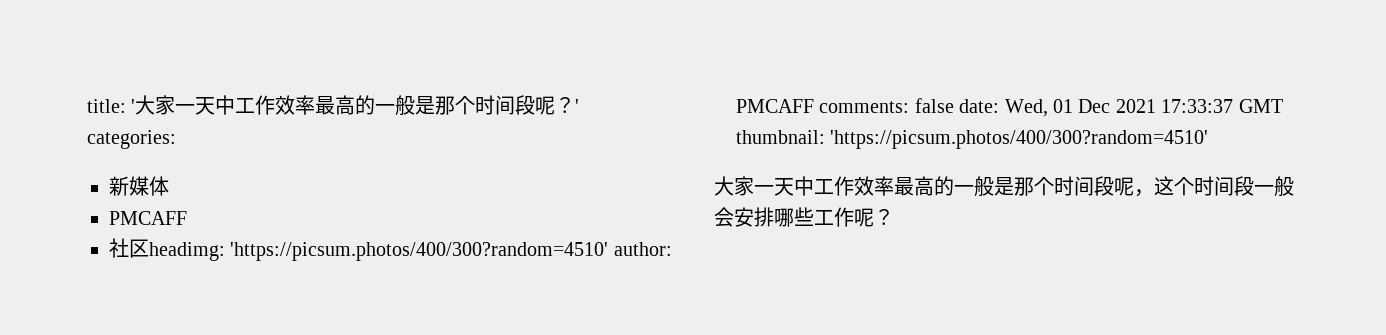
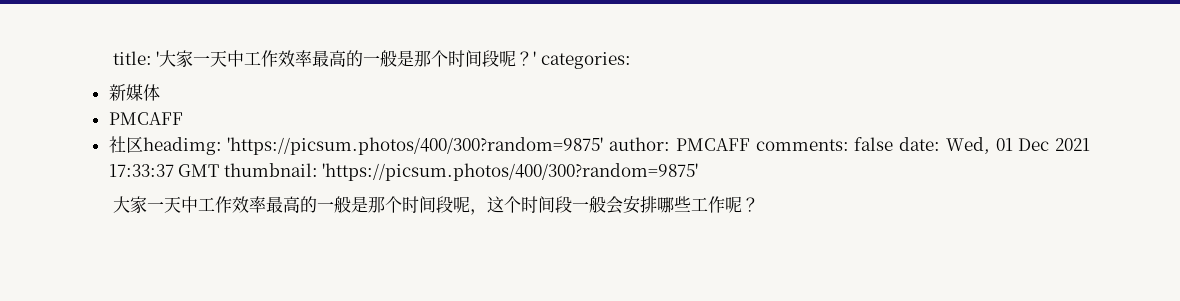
[230,242,609,261] 'https://picsum.photos/400/300?random=4510' -> [227,137,604,155] 'https://picsum.photos/400/300?random=9875'
[830,130,1209,149] 'https://picsum.photos/400/300?random=4510' -> [322,163,699,181] 'https://picsum.photos/400/300?random=9875'

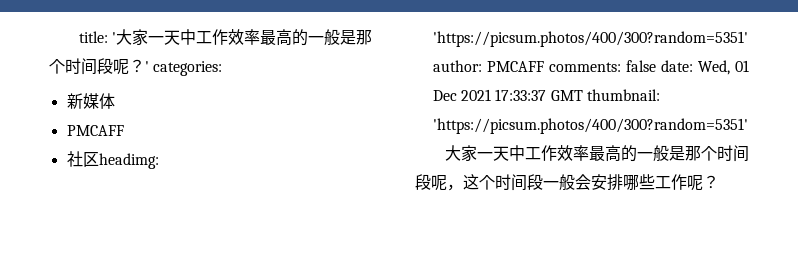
[227,137,604,155] 'https://picsum.photos/400/300?random=9875' -> [432,31,748,47] 'https://picsum.photos/400/300?random=5351'
[322,163,699,181] 'https://picsum.photos/400/300?random=9875' -> [432,118,748,134] 'https://picsum.photos/400/300?random=5351'

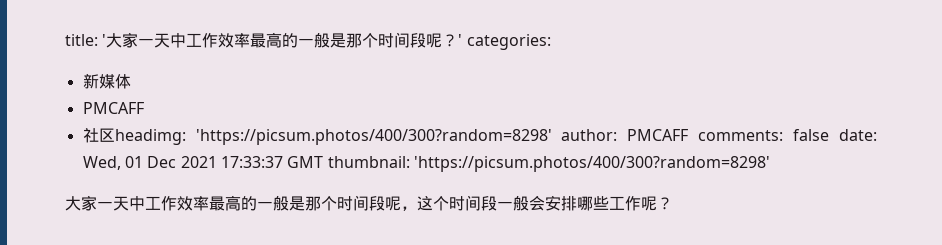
[432,31,748,47] 'https://picsum.photos/400/300?random=5351' -> [195,129,552,145] 'https://picsum.photos/400/300?random=8298'
[432,118,748,134] 'https://picsum.photos/400/300?random=5351' -> [413,156,770,172] 'https://picsum.photos/400/300?random=8298'

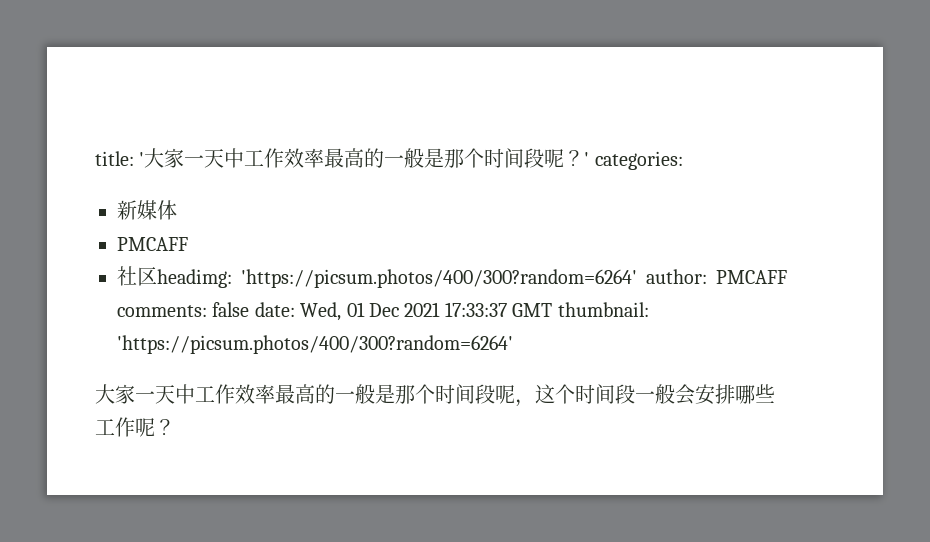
[195,129,552,145] 'https://picsum.photos/400/300?random=8298' -> [241,269,637,288] 'https://picsum.photos/400/300?random=6264'
[413,156,770,172] 'https://picsum.photos/400/300?random=8298' -> [117,335,513,354] 'https://picsum.photos/400/300?random=6264'

